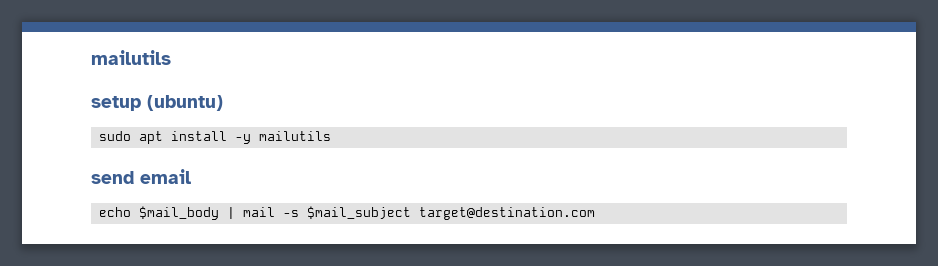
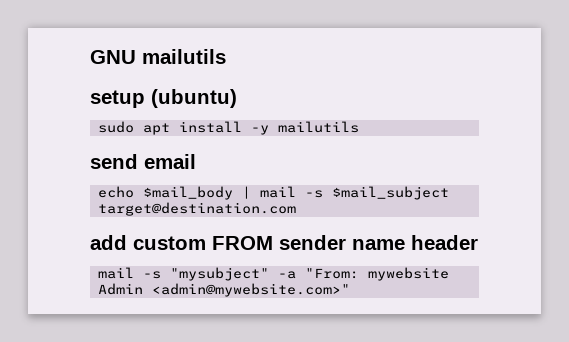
(91, 57) none -> [90,50,136,64] GNU
(595, 213) none -> [90,235,478,250] [97,267,449,281] [97,283,350,297] // add custom FROM sender name header // mail -s "mysubject" -a "From: mywebsite Admin <admin@mywebsite.com>"

